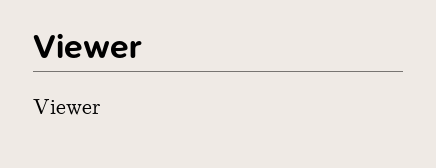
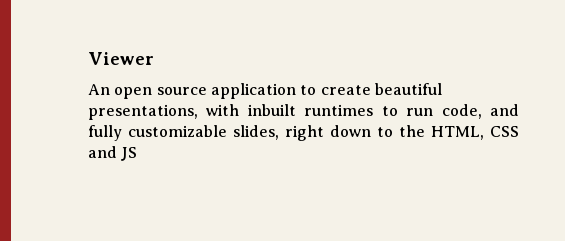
[33,99,101,116] Viewer -> [88,83,442,99] [88,104,519,120] [88,125,519,141] [88,146,138,161] An open source application to create beautiful presentations, with inbuilt runtimes to run code, and fully customizable slides, right down to the HTML, CSS and JS

